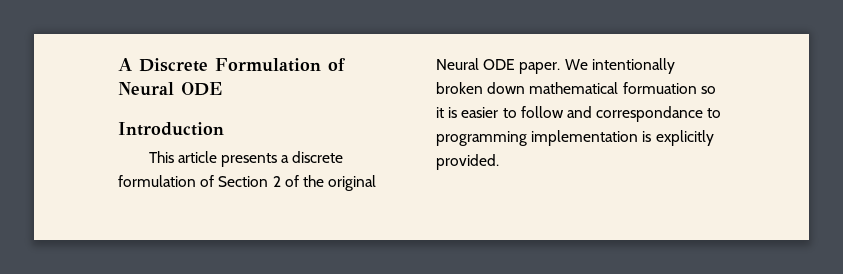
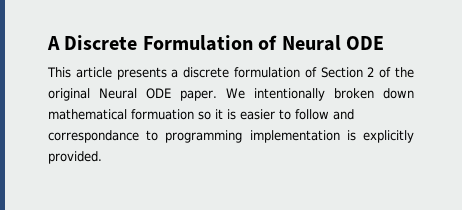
[118,122,224,136] // Introduction -> (384, 43) none

